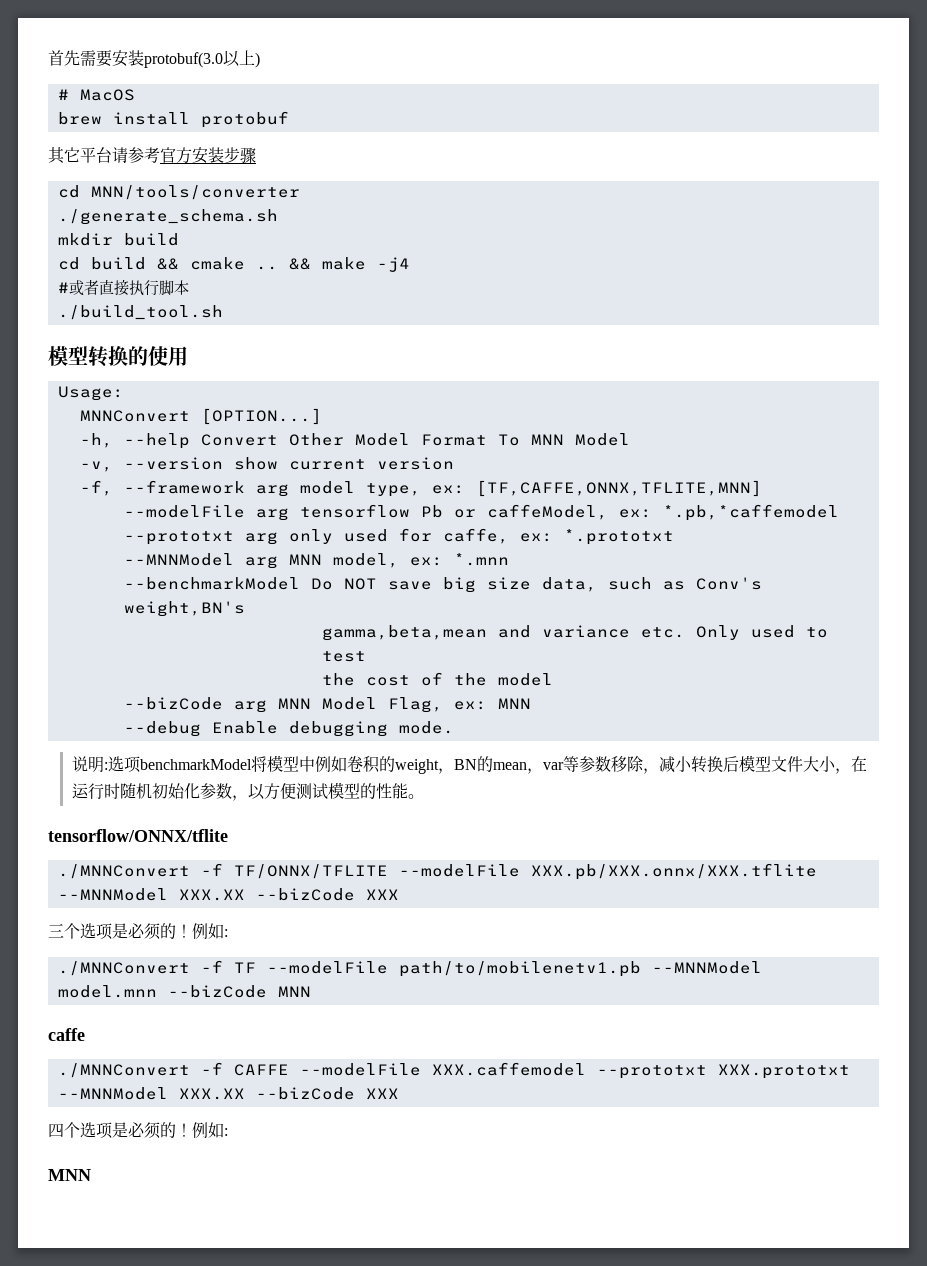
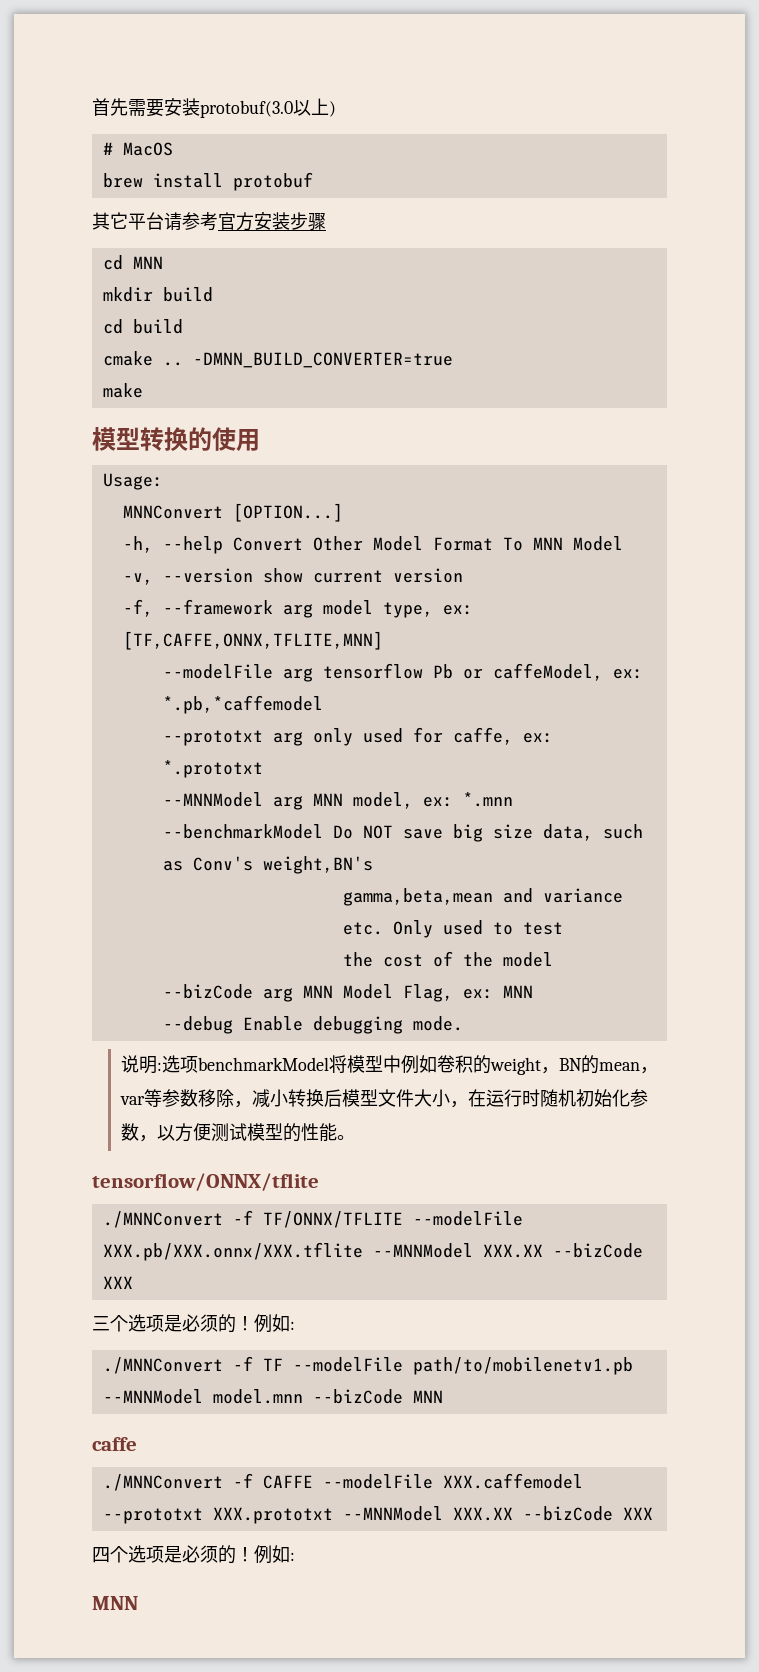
[90,185,300,200] [57,209,278,225] MNN/tools/converter // ./generate_schema.sh -> [132,256,163,269] MNN
[156,258,179,270] && -> (183, 326) //
[288,258,311,270] && -> [192,352,453,368] -DMNN_BUILD_CONVERTER=true //
[376,257,410,272] [57,279,189,296] [57,305,223,320] -j4 // #或者直接执行脚本 // ./build_tool.sh -> (143, 390) none

